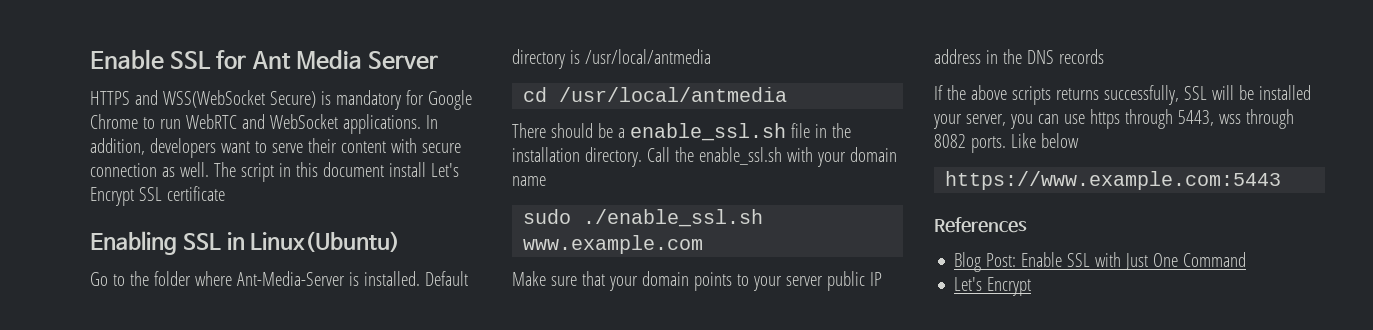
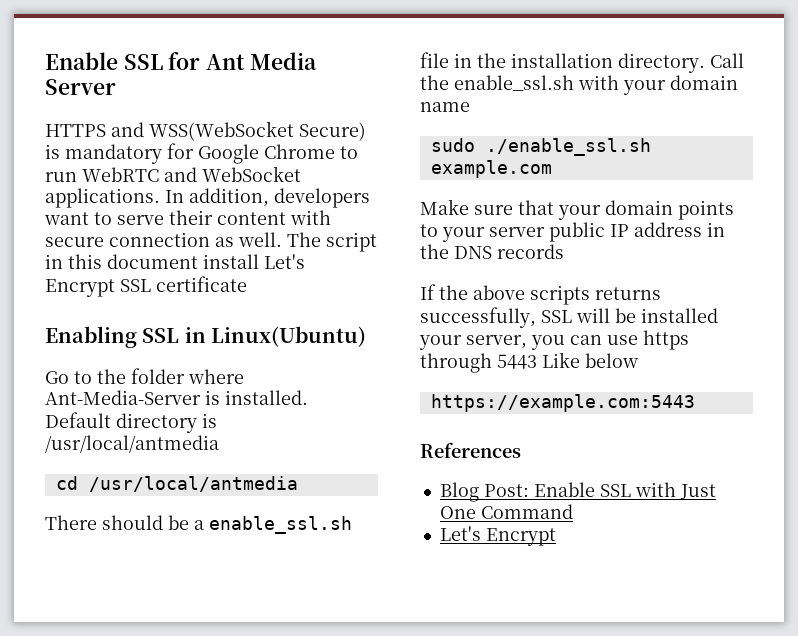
[523,235,704,254] www.example.com -> [430,160,552,178] example.com
[1177,109,1294,129] [934,134,1006,153] 5443, wss through 8082 ports. -> [497,354,537,369] 5443
[945,171,1282,190] https://www.example.com:5443 -> [430,394,695,412] https://example.com:5443

